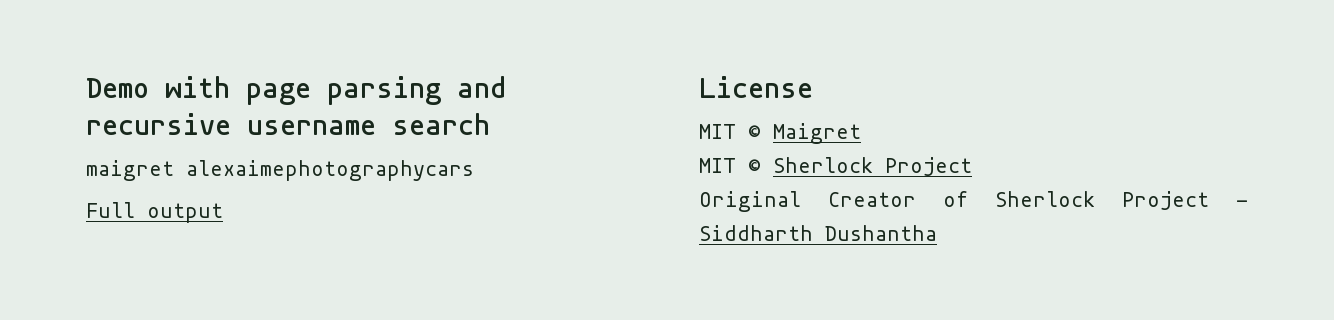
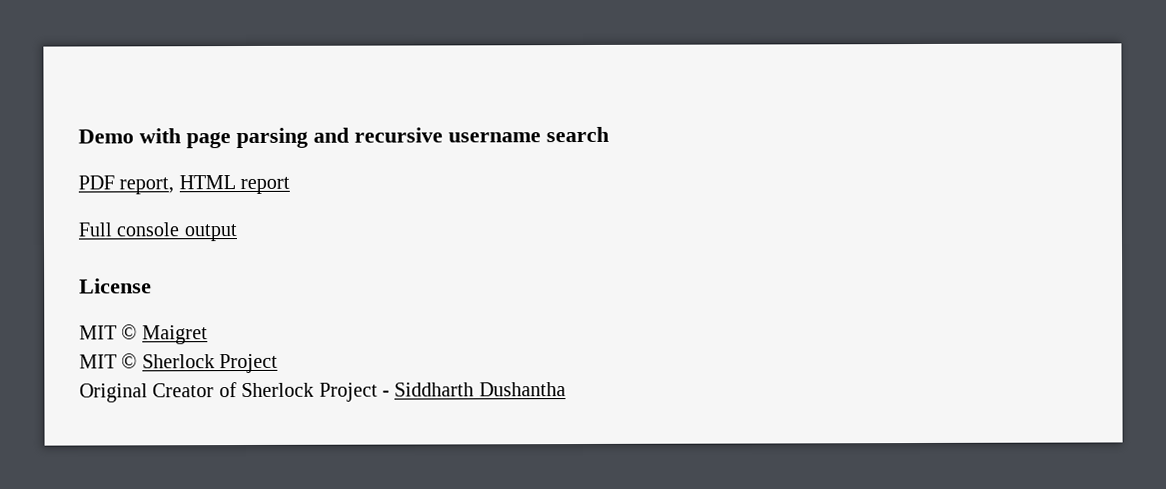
[86,160,474,181] maigret alexaimephotographycars -> [78,175,291,195] PDF report, HTML report
(135, 210) none -> [116,222,180,237] console

